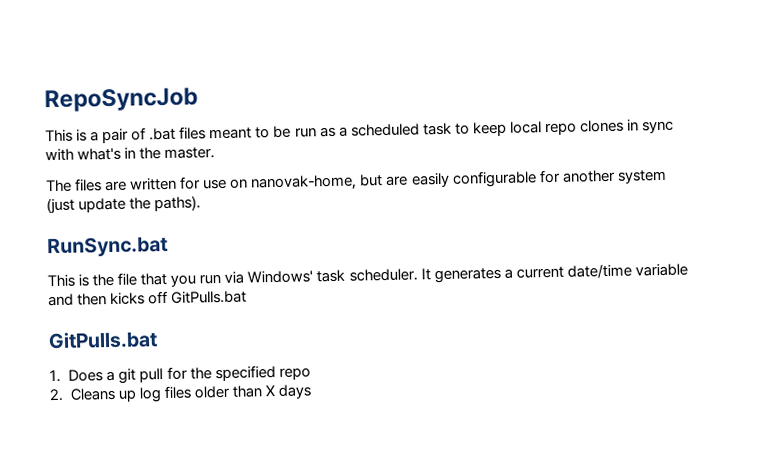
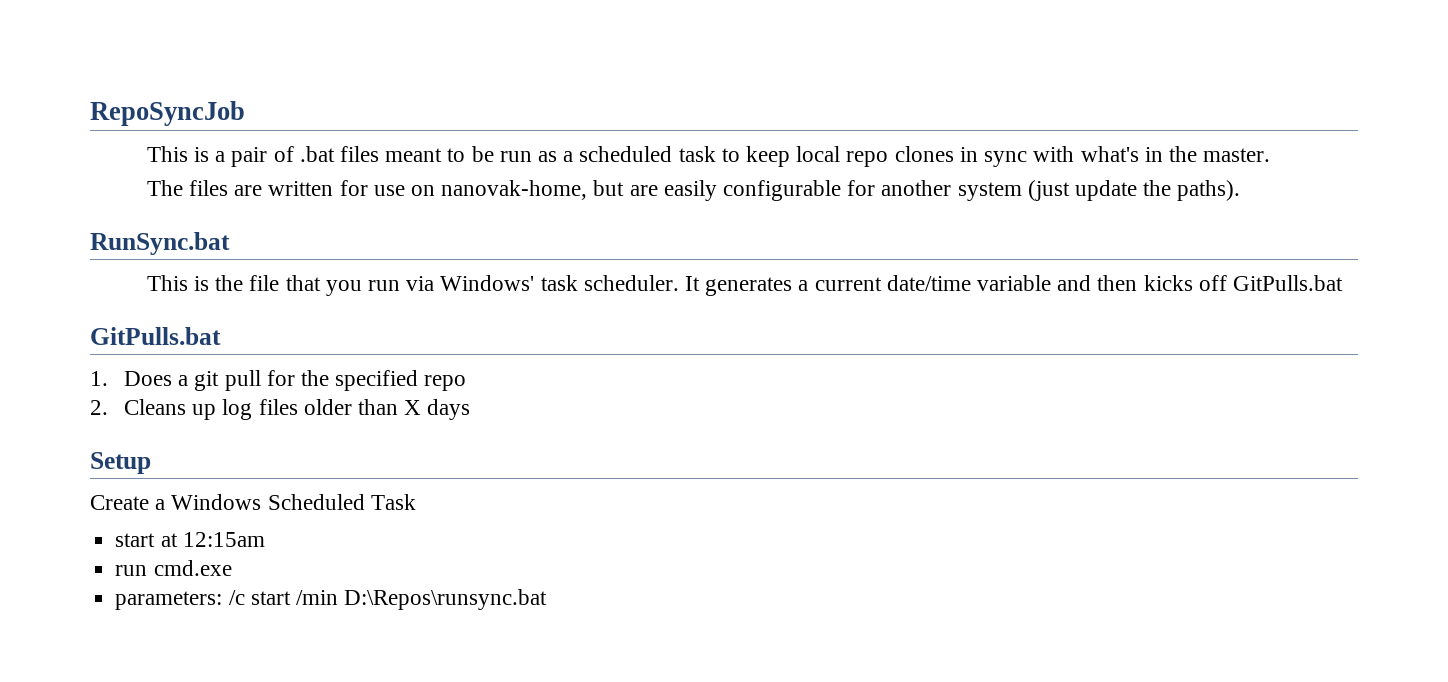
(312, 391) none -> [90,452,151,474] [90,494,416,510] [115,532,265,547] [115,560,232,576] [115,589,548,610] // Setup // Create a Windows Scheduled Task // start at 12:15am // run cmd.exe // parameters: /c start /min D:\Repos\runsync.bat

